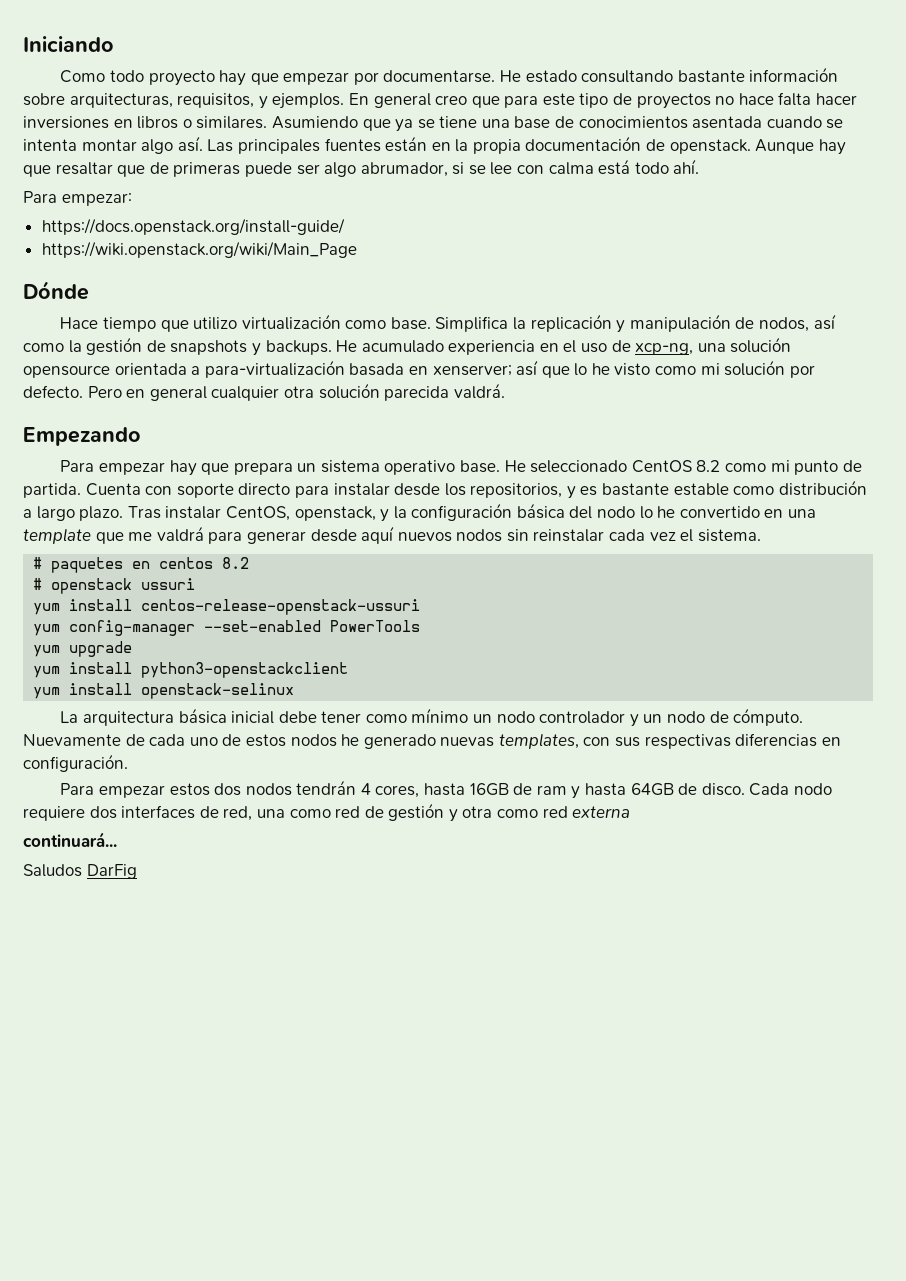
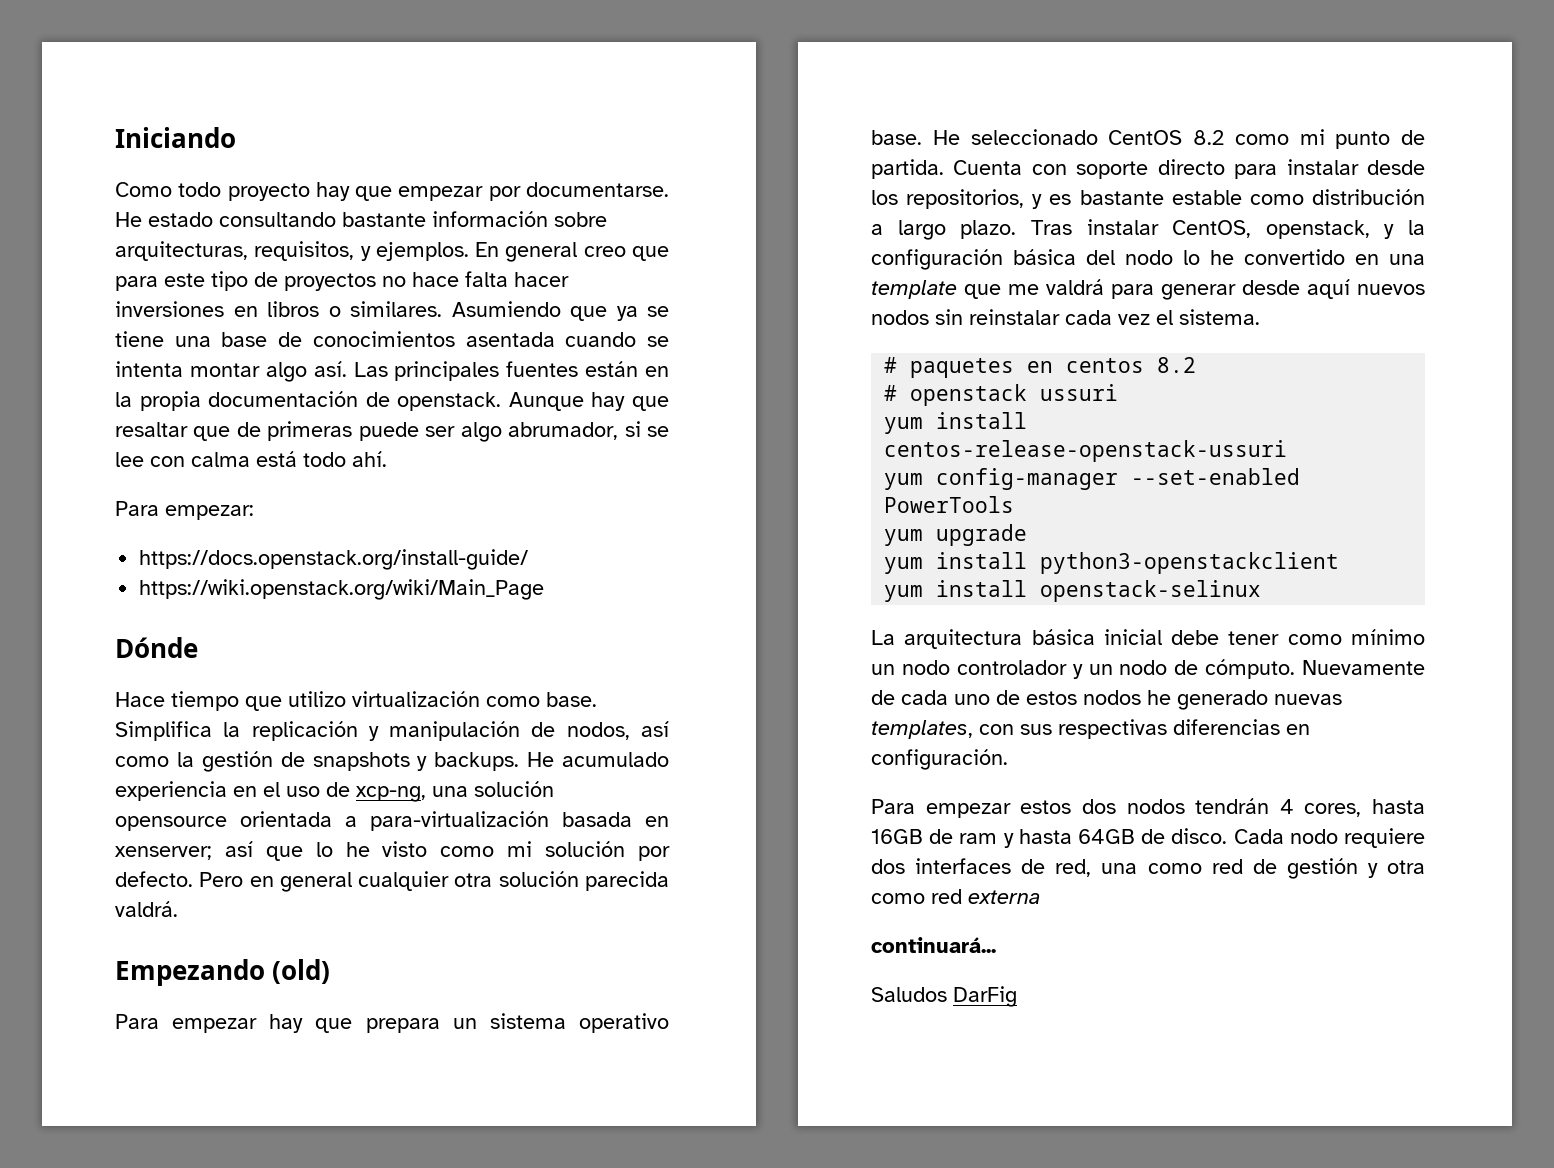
(141, 436) none -> [272,959,331,984] (old)

